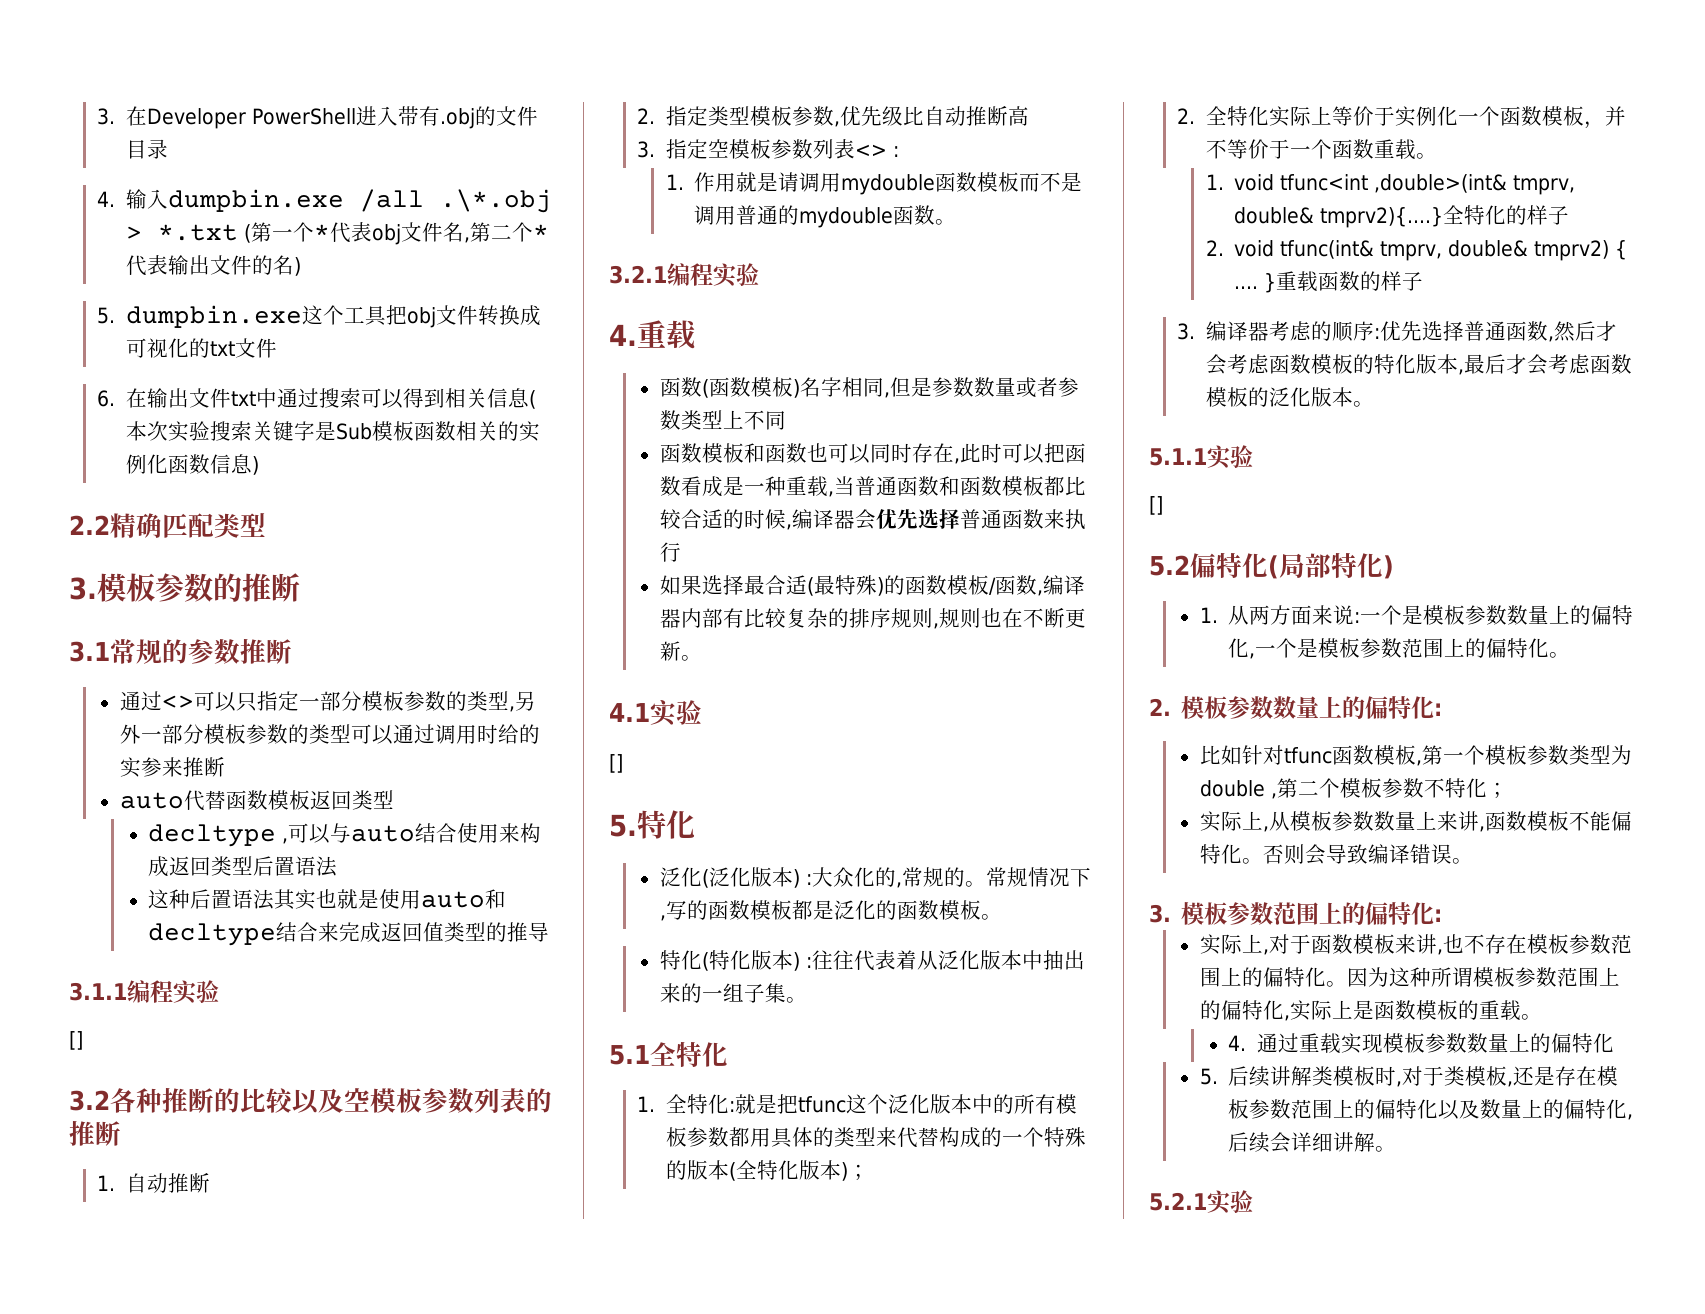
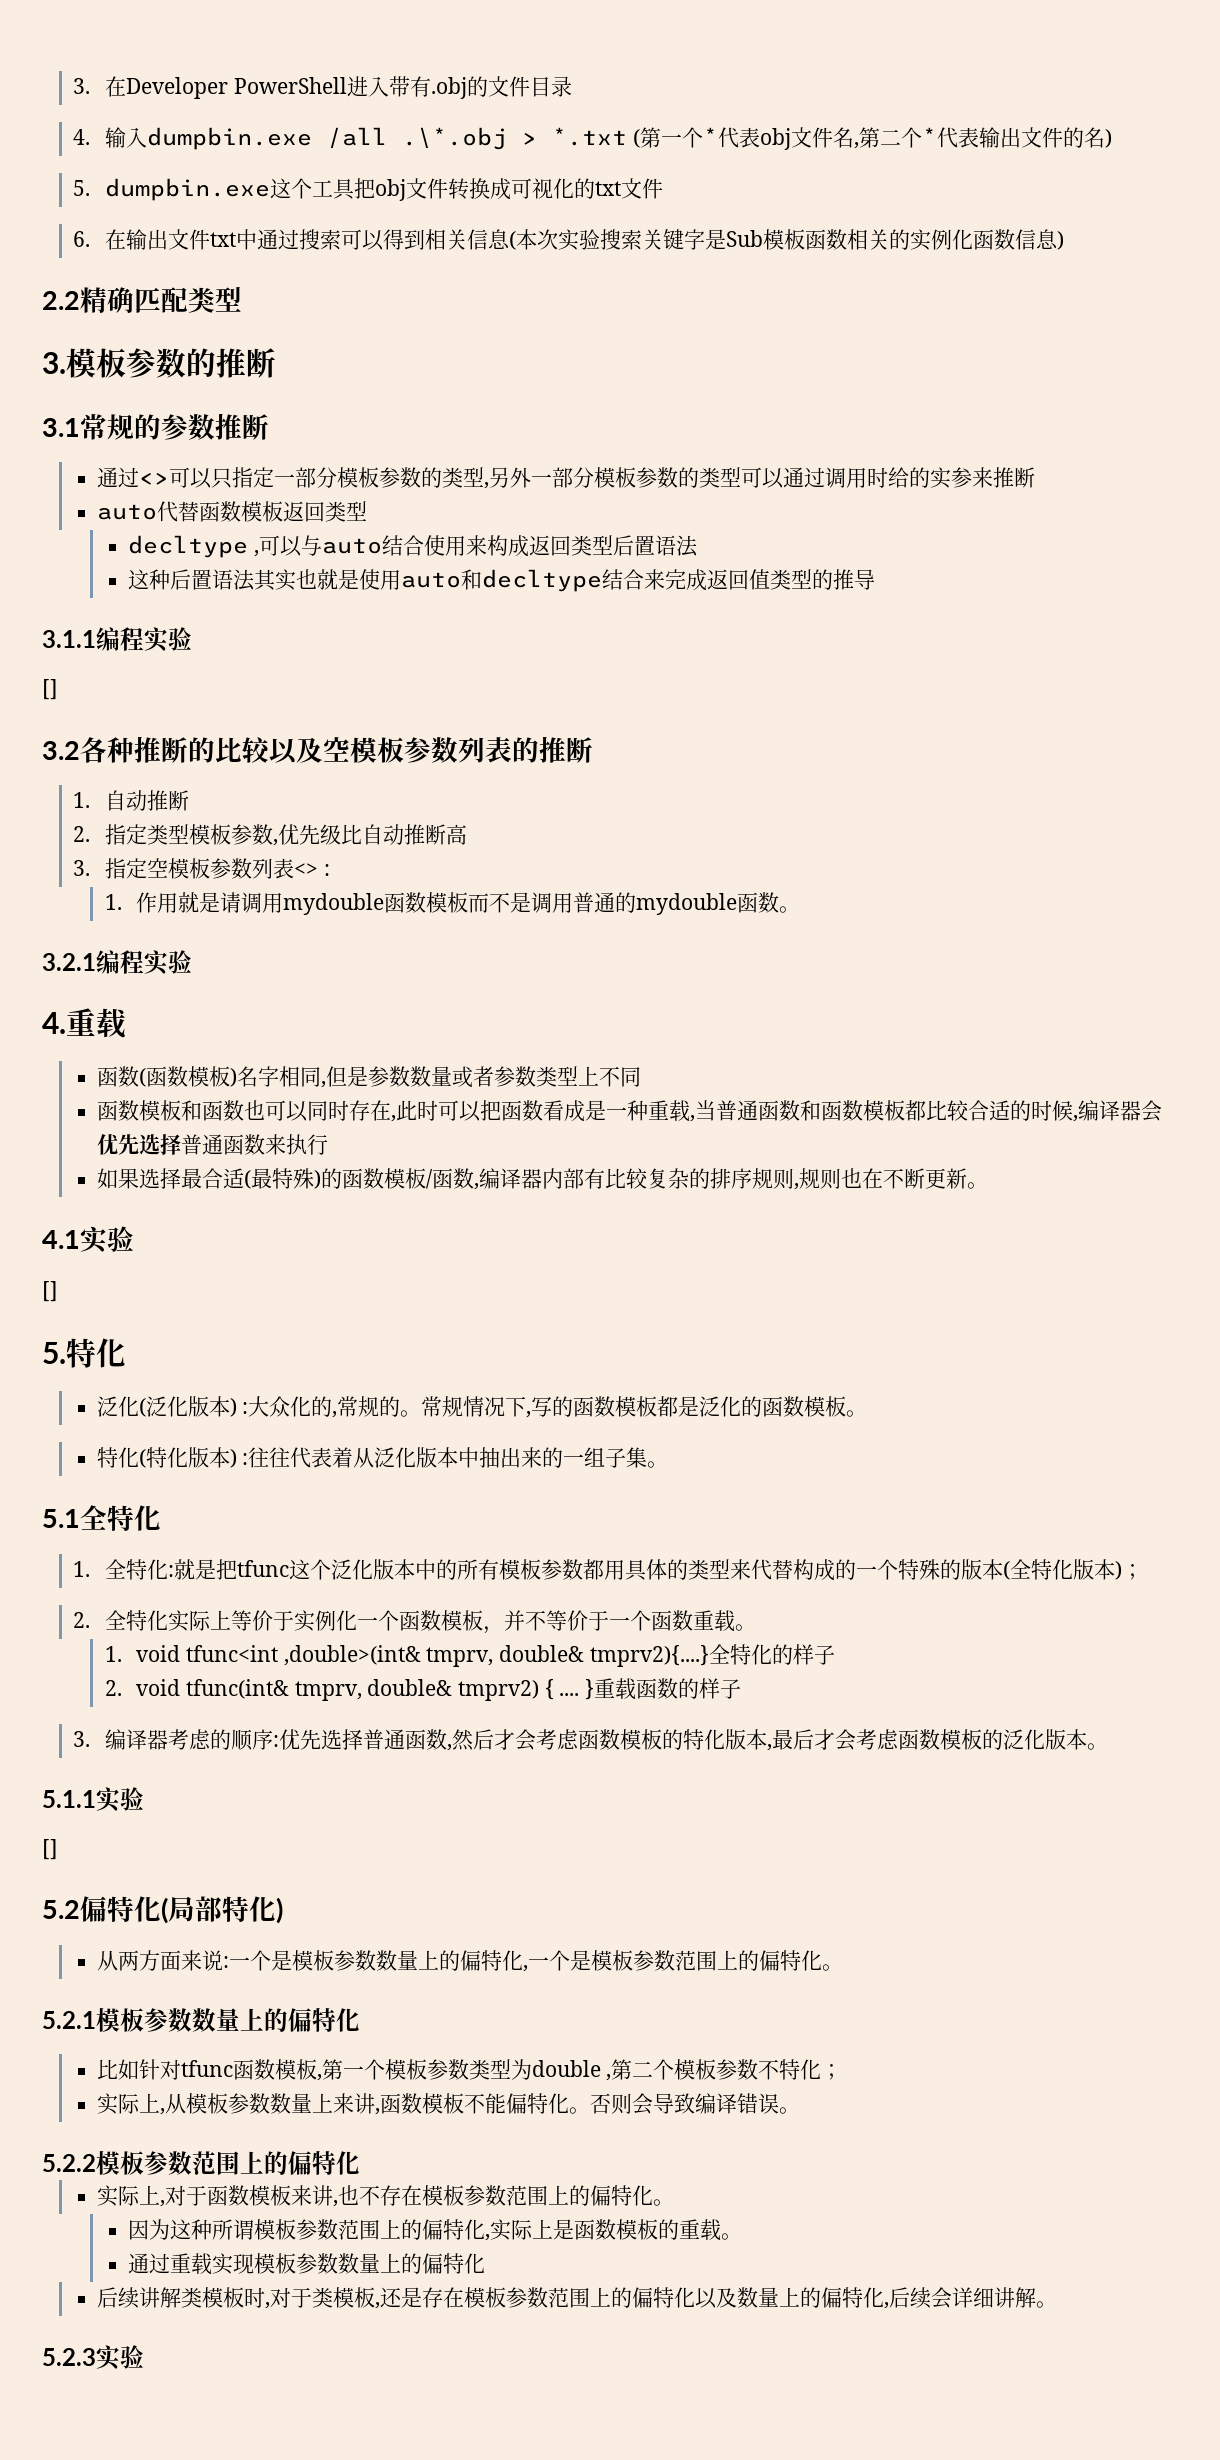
[1199,607,1218,623] 1. -> (283, 1910) none
[1149,696,1443,719] 2.模板参数数量上的偏特化: -> [42,2008,360,2032] 5.2.1模板参数数量上的偏特化
[1149,902,1443,925] 3.模板参数范围上的偏特化: -> [42,2151,360,2175] 5.2.2模板参数范围上的偏特化
(1347, 984) none -> (674, 2202) //
[1228,1035,1247,1051] 4. -> (743, 2236) none
[1199,1068,1218,1085] 5. -> (486, 2263) none
[1149,1192,1207,1211] 5.2.1 -> [42,2348,96,2366] 5.2.3

